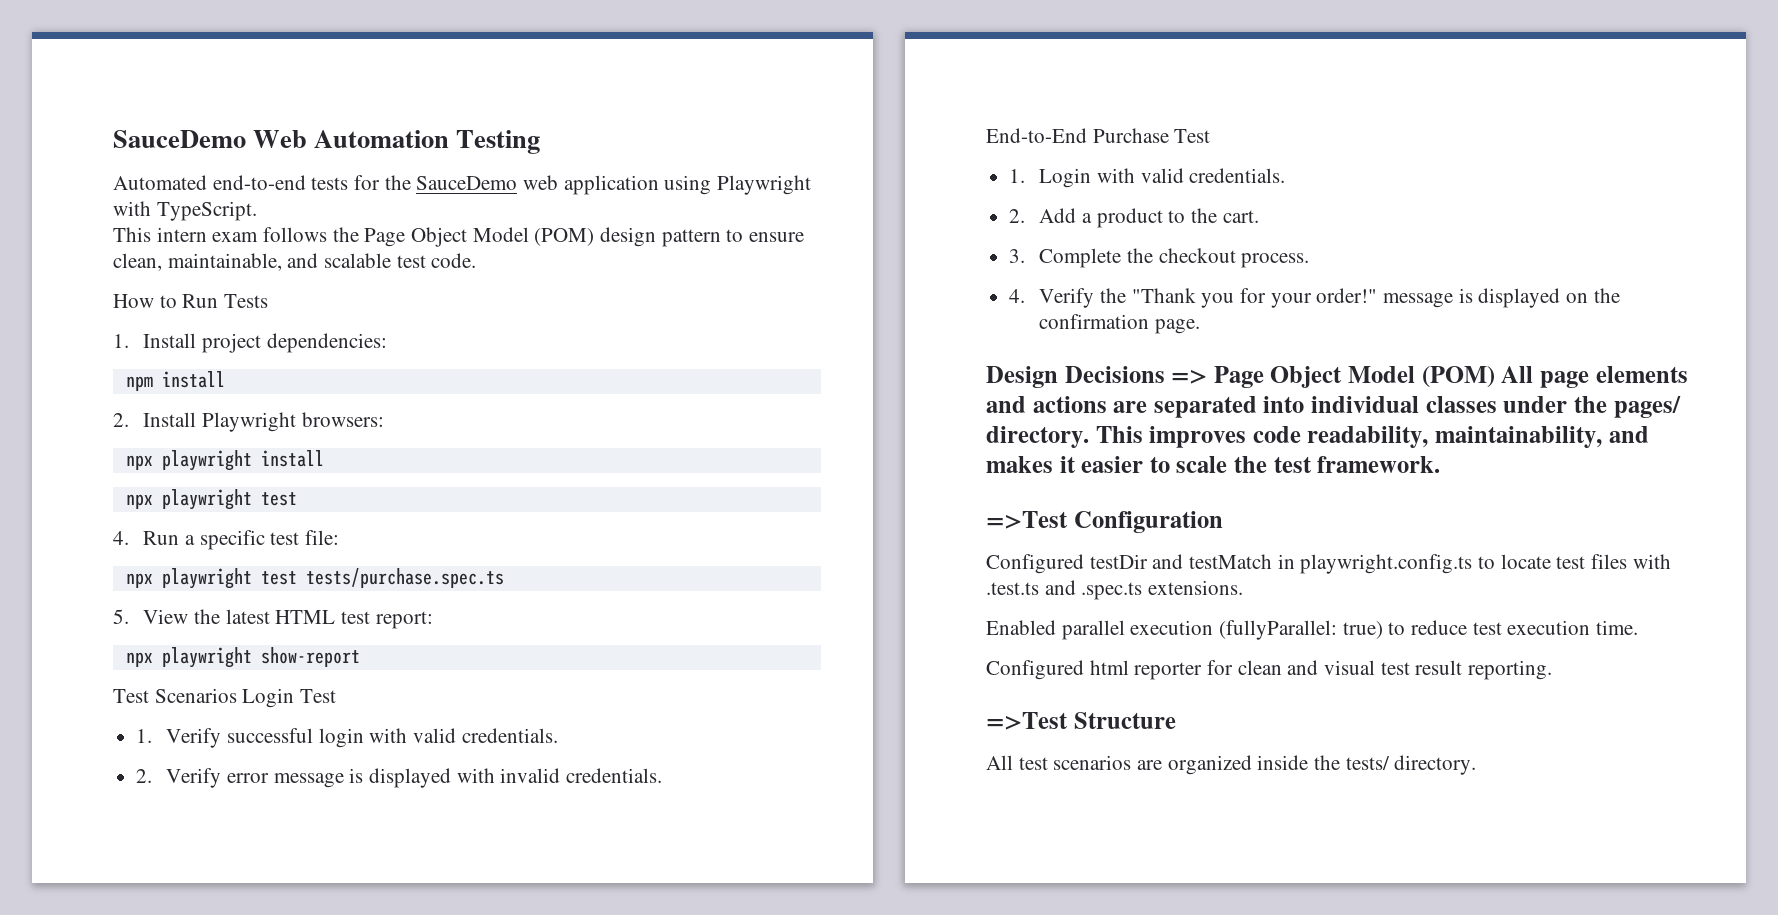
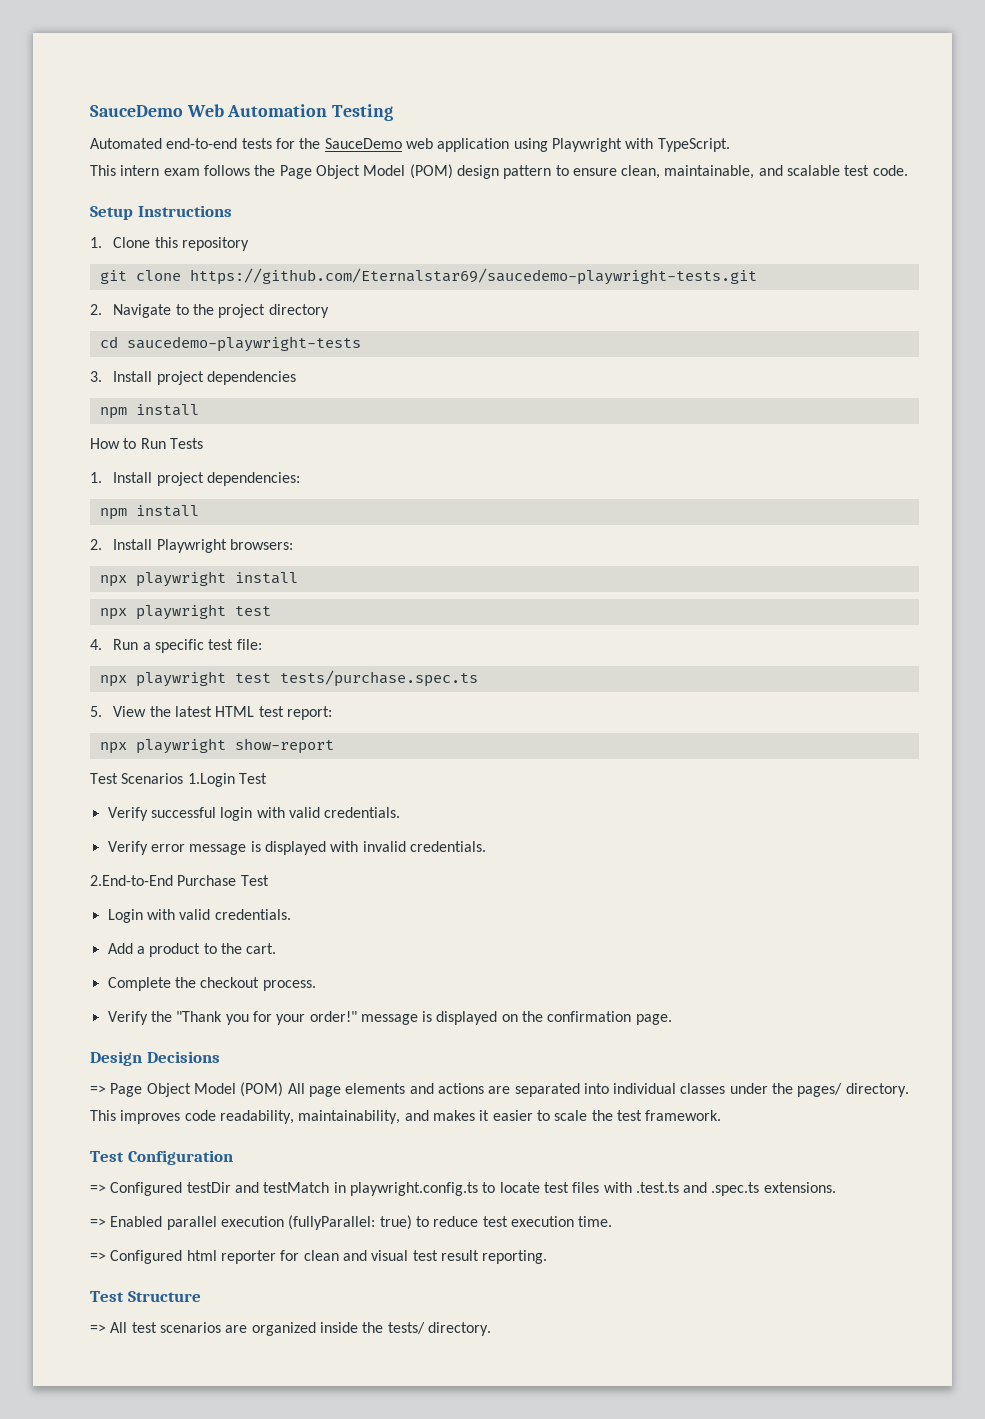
(477, 260) none -> [90,205,232,220] [90,237,250,251] [99,268,757,285] [90,304,329,318] [99,336,361,352] [90,371,297,385] [99,404,199,419] // Setup Instructions // 1. Clone this repository // git clone https://github.com/Eternalstar69/saucedemo-playwright-tests.git // 2. Navigate to the project directory // cd saucedemo-playwright-tests // 3. Install project dependencies // npm install
[242,688,337,708] [136,729,153,743] Login Test // 1. -> [187,773,267,787] 1.Login Test //
[136,769,153,783] 2. -> (401, 812) none
[986,128,1087,143] End-to-End -> [90,875,173,886] 2.End-to-End
[1009,169,1026,183] 1. -> (269, 880) none
[1009,209,1026,223] 2. -> (291, 914) none
[1009,249,1026,263] 3. -> (277, 948) none
[1009,289,1026,303] 4. -> (316, 985) none
(1165, 374) none -> (220, 1057) //
[986,511,1068,529] =>Test -> [90,1151,124,1162] Test
(1223, 522) none -> [90,1184,106,1193] =>
(1244, 587) none -> [90,1218,106,1227] =>
(1639, 627) none -> [90,1252,106,1261] =>
[986,712,1068,730] =>Test -> [90,1291,124,1302] Test
(1176, 720) none -> [90,1324,106,1333] =>

